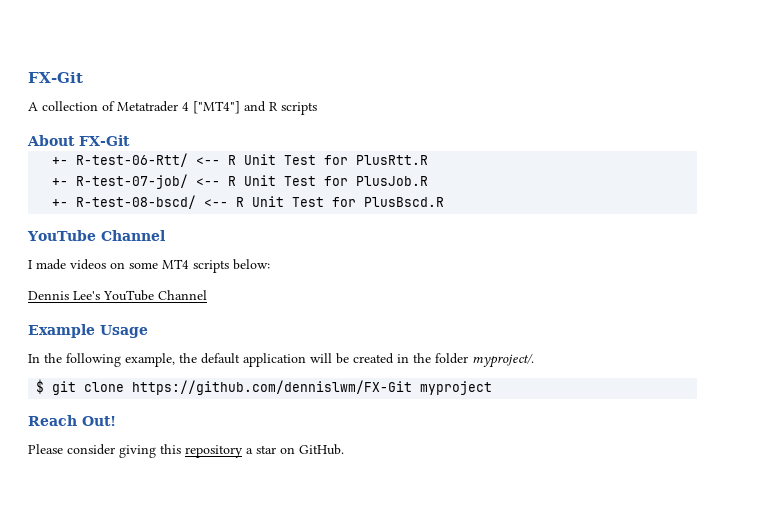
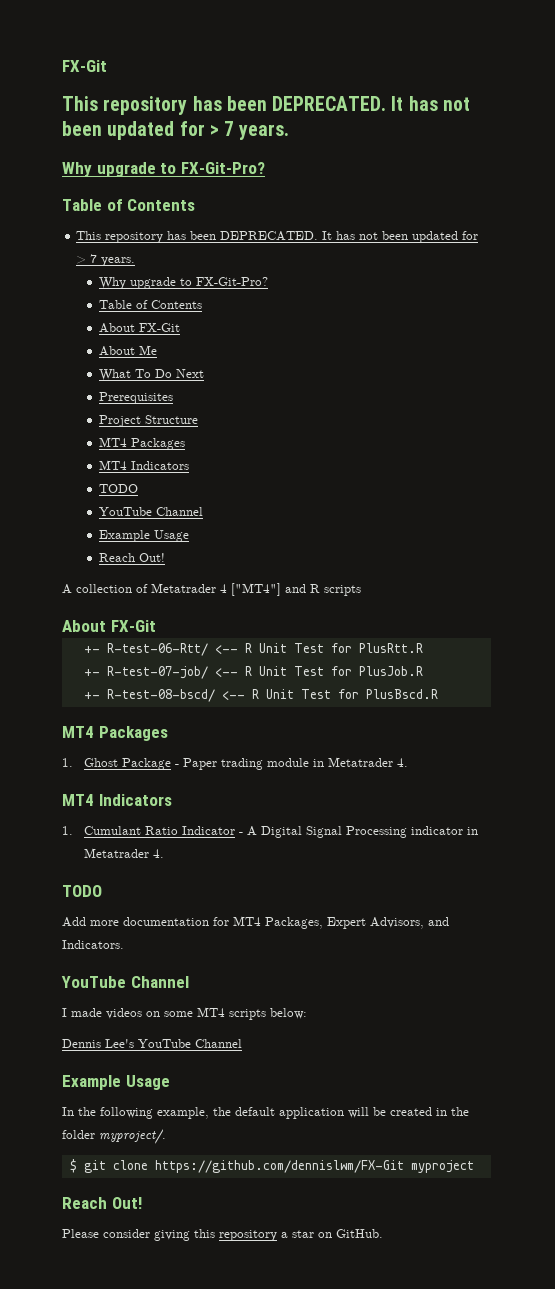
[28,72,83,83] FX-Git -> [62,60,107,72] [62,96,470,115] [62,121,290,140] [62,162,265,177] [62,199,196,211] [76,231,479,243] [76,254,136,266] [98,277,268,289] [98,300,202,309] [98,323,180,333] [98,345,157,356] [98,369,204,381] [98,392,173,404] [98,415,198,427] [98,437,185,450] [98,460,189,470] [98,484,138,493] [98,507,203,516] [98,530,189,542] [98,553,165,562] FX-Git // This repository has been DEPRECATED. It has not been updated for > 7 years. // Why upgrade to FX-Git-Pro? // Table of Contents // This repository has been DEPRECATED. It has not been updated for > 7 years. // Why upgrade to FX-Git-Pro? // Table of Contents // About FX-Git // About Me // What To Do Next // Prerequisites // Project Structure // MT4 Packages // MT4 Indicators // TODO // YouTube Channel // Example Usage // Reach Out!
(445, 202) none -> [62,726,168,741] [62,757,409,770] [62,794,172,806] [62,826,479,838] [84,848,165,858] [62,885,102,897] [62,916,449,929] [62,940,124,949] // MT4 Packages // 1. Ghost Package - Paper trading module in Metatrader 4. // MT4 Indicators // 1. Cumulant Ratio Indicator - A Digital Signal Processing indicator in Metatrader 4. // TODO // Add more documentation for MT4 Packages, Expert Advisors, and Indicators.

